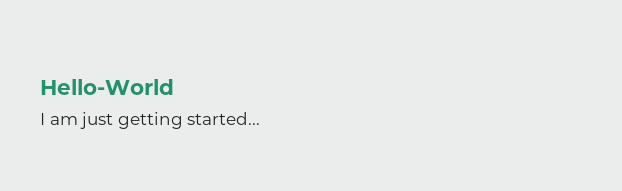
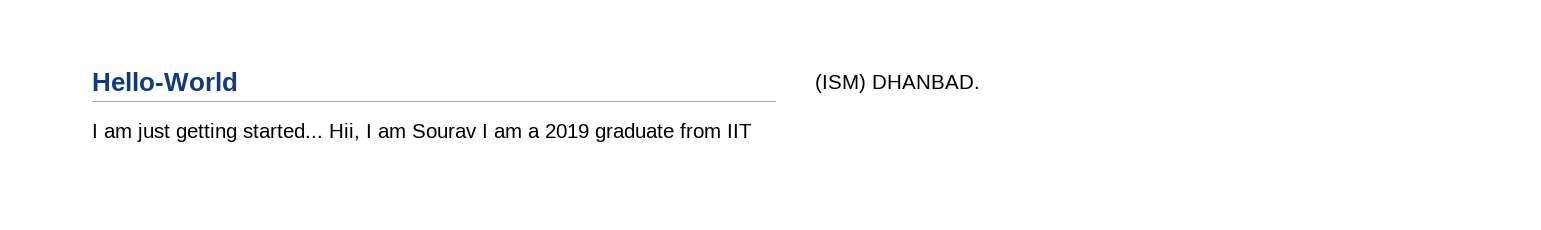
(261, 118) none -> [329,123,752,142] [815,74,980,93] Hii, I am Sourav I am a 2019 graduate from IIT (ISM) DHANBAD.

